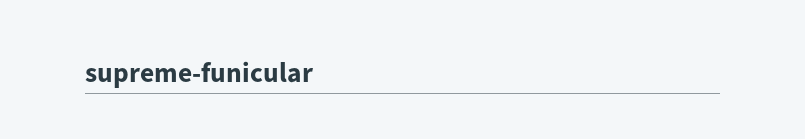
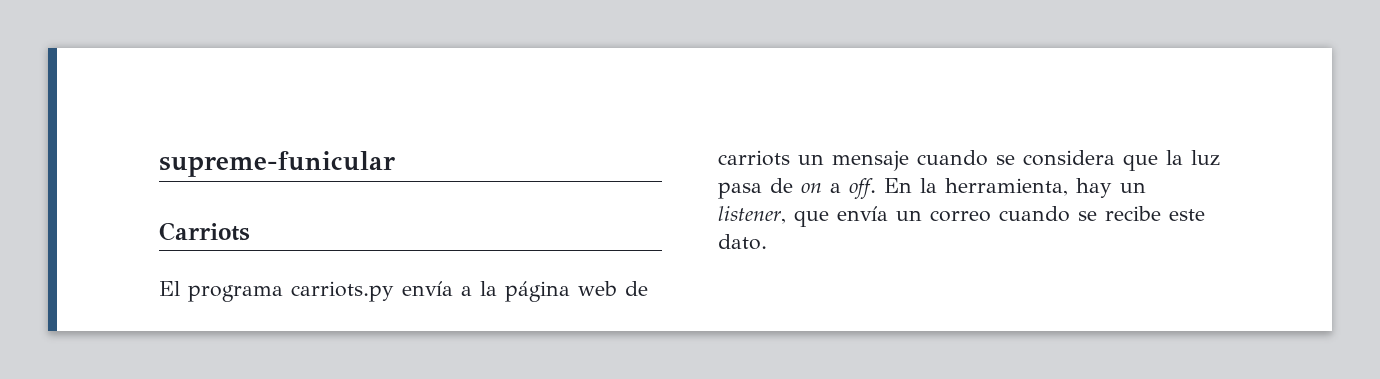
(313, 74) none -> [159,222,250,241] [159,281,648,302] [718,150,1220,171] [718,178,1146,199] [718,206,1205,227] [718,234,767,250] // Carriots // El programa carriots.py envía a la página web de carriots un mensaje cuando se considera que la luz pasa de on a off. En la herramienta, hay un listener, que envía un correo cuando se recibe este dato.

